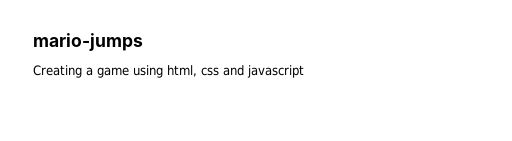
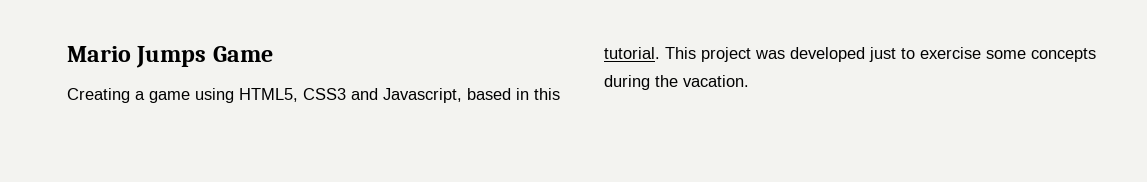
[33,33,143,51] mario-jumps -> [67,46,273,68] Mario Jumps Game
[167,65,304,78] html, css and javascript -> [239,88,560,103] [604,47,1096,62] [604,75,749,90] HTML5, CSS3 and Javascript, based in this tutorial. This project was developed just to exercise some concepts during the vacation.

